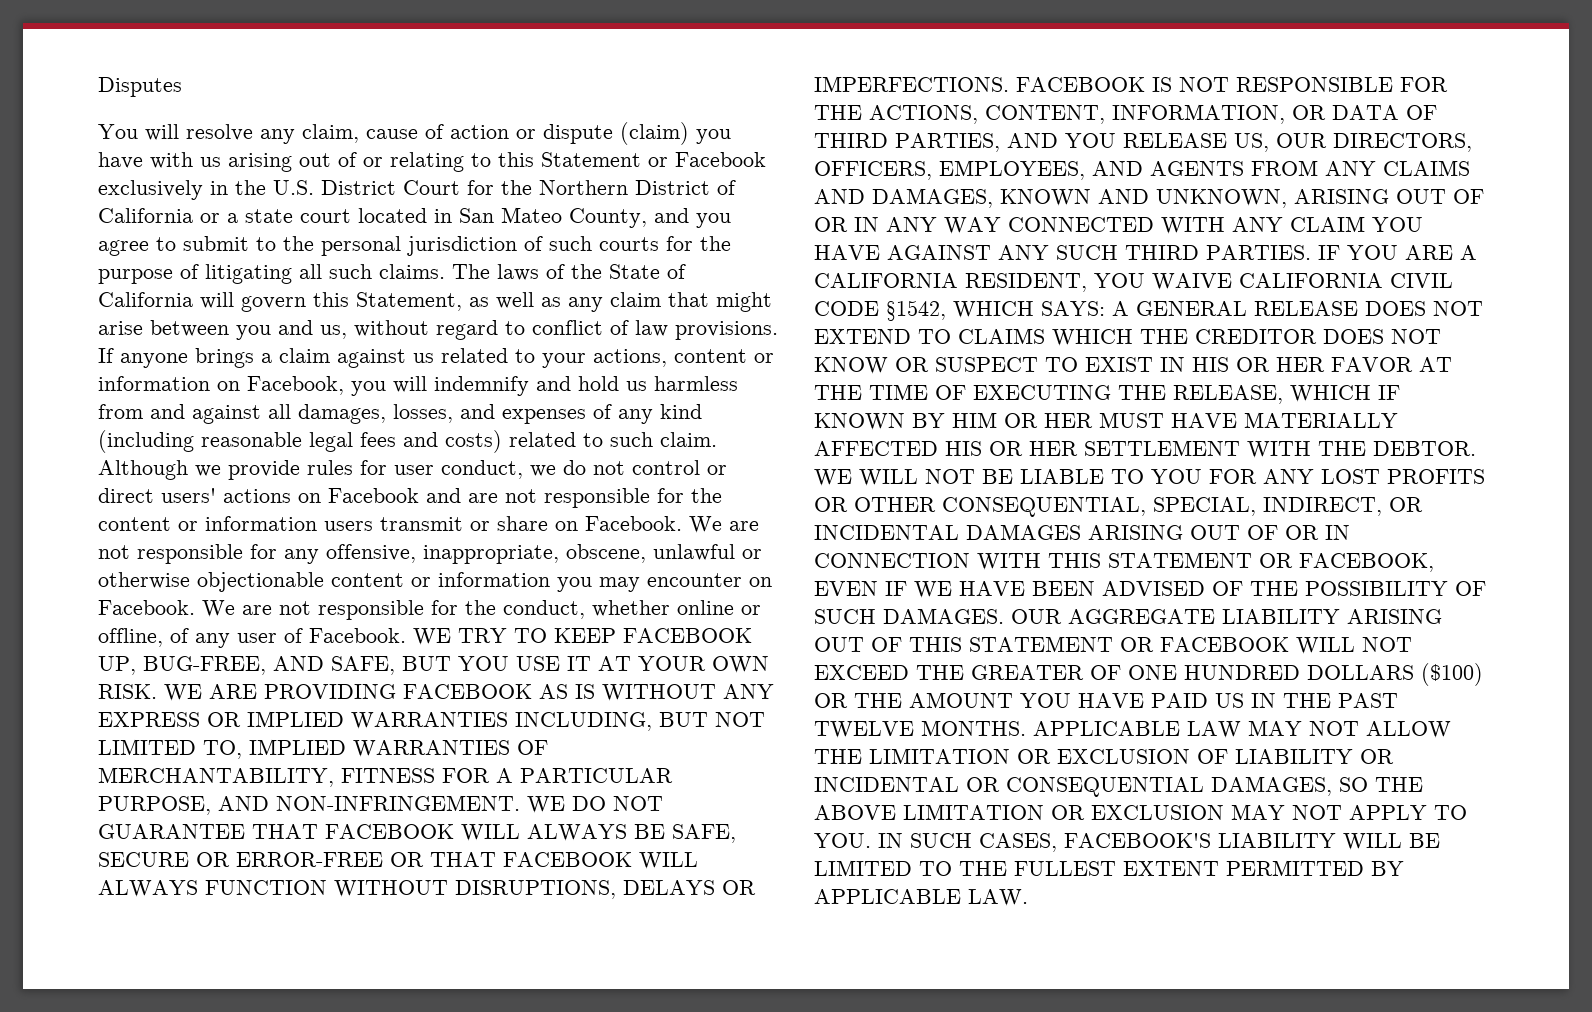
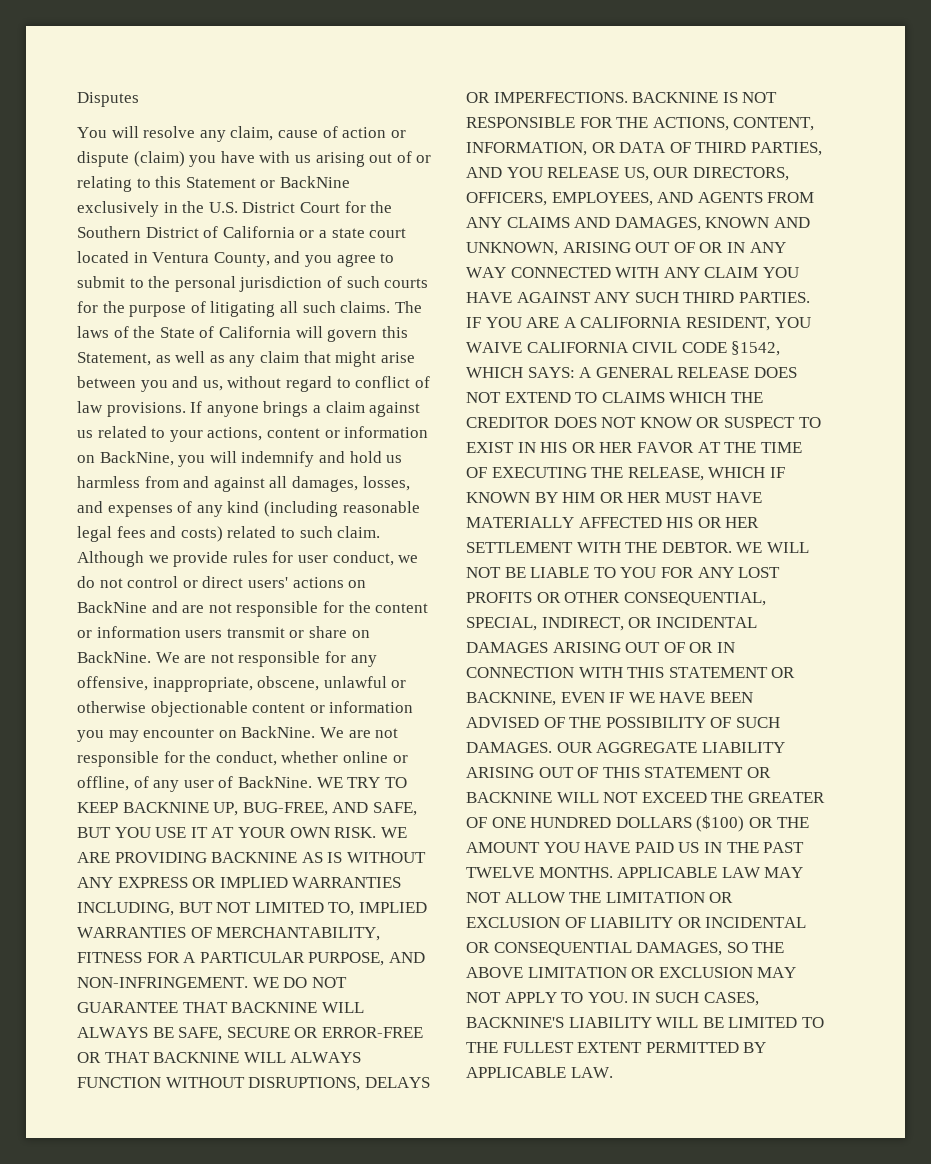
[675,152,766,167] Facebook -> [279,176,350,188] BackNine
[539,180,628,195] Northern -> [77,226,141,238] Southern
[459,207,562,223] San Mateo -> [152,252,210,263] Ventura
[247,376,344,395] Facebook, -> [99,451,174,466] BackNine,
[328,488,419,503] Facebook -> [77,601,147,613] BackNine
[585,516,682,531] Facebook. -> [77,651,151,663] BackNine.
[98,600,195,615] Facebook. -> [241,726,316,738] BackNine.
[309,628,406,643] Facebook. -> [237,776,312,788] BackNine.
[623,628,752,643] FACEBOOK -> [122,802,209,813] BACKNINE
[403,684,532,699] FACEBOOK -> [211,852,298,863] BACKNINE
[325,824,454,839] FACEBOOK -> [231,1002,318,1013] BACKNINE
[503,852,632,867] FACEBOOK -> [153,1052,240,1063] BACKNINE
[1016,77,1145,92] FACEBOOK -> [632,92,719,103] BACKNINE
[1299,553,1434,572] FACEBOOK, -> [466,692,556,706] BACKNINE,
[1160,637,1289,652] FACEBOOK -> [466,792,552,803] BACKNINE
[1064,833,1211,848] FACEBOOK'S -> [466,1017,564,1028] BACKNINE'S

